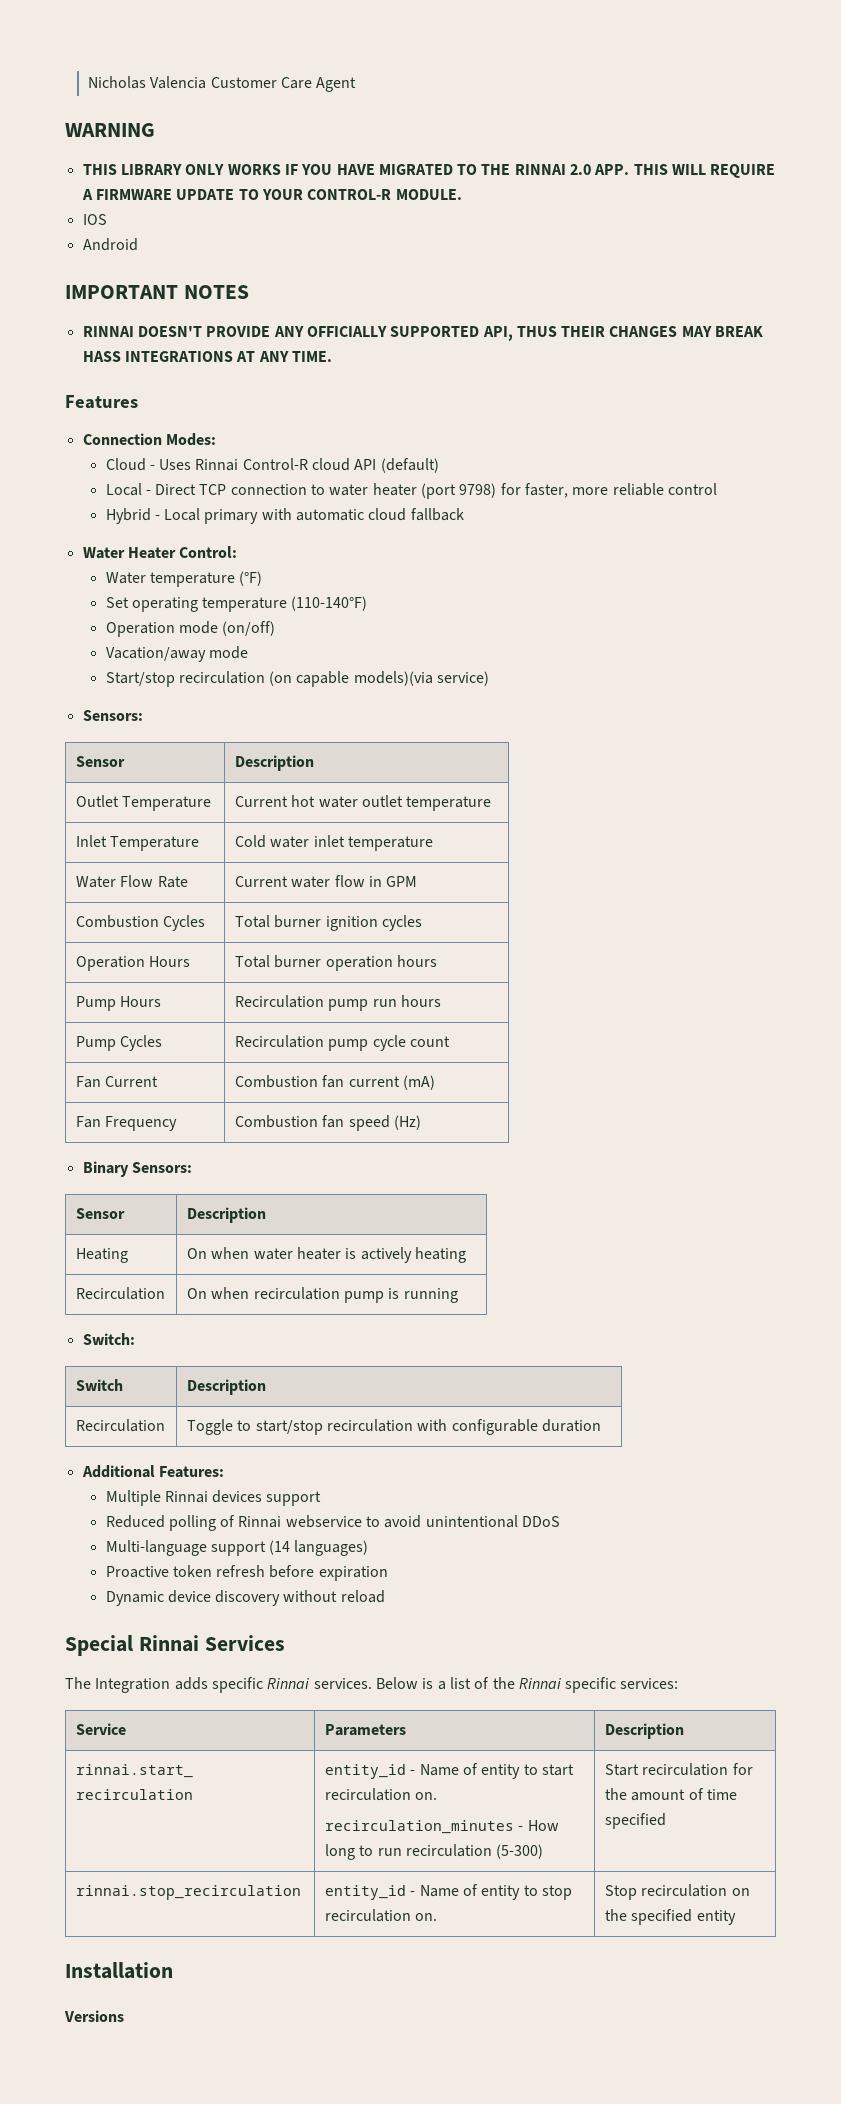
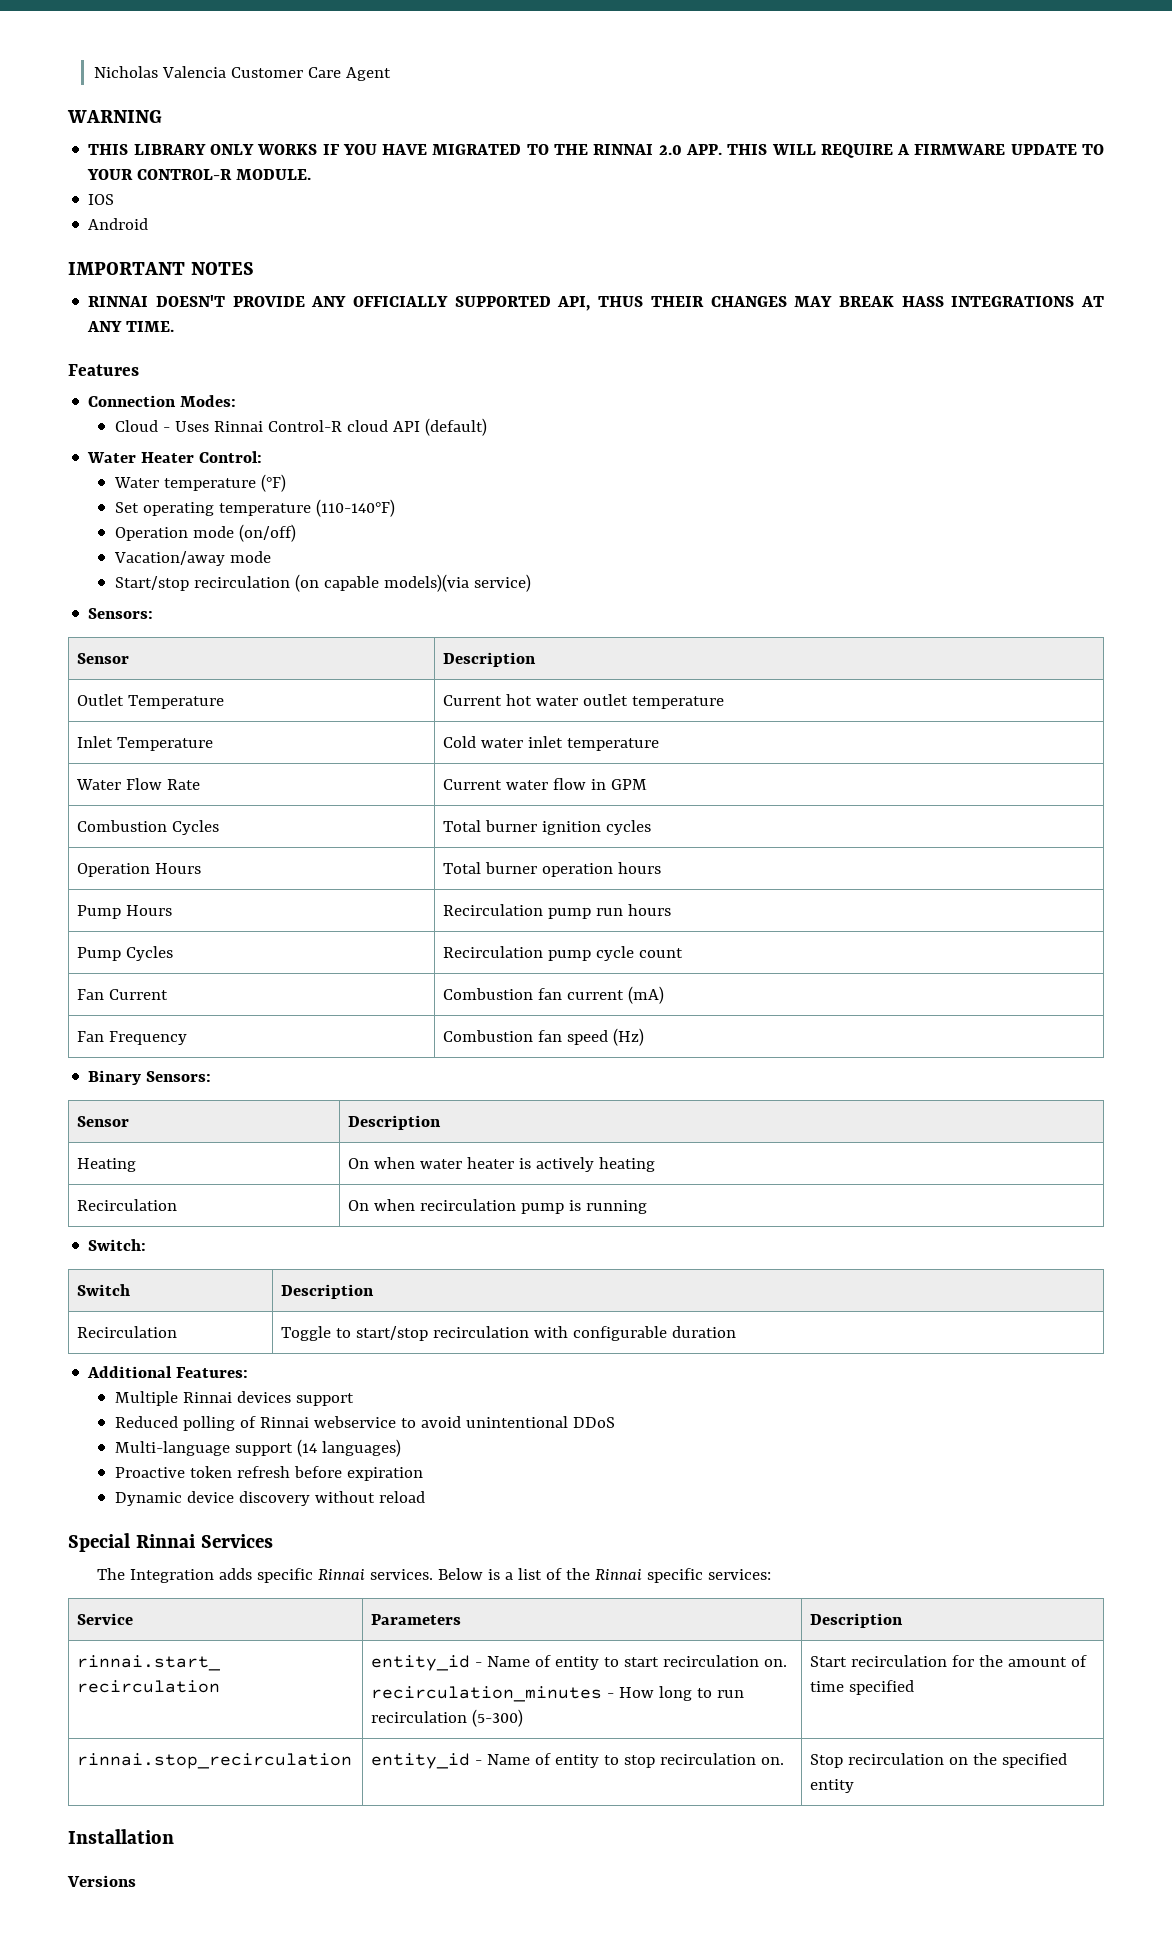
[105,483,717,499] [105,508,464,524] // Local - Direct TCP connection to water heater (port 9798) for faster, more reliable control // Hybrid - Local primary with automatic cloud fallback -> (487, 427) none

